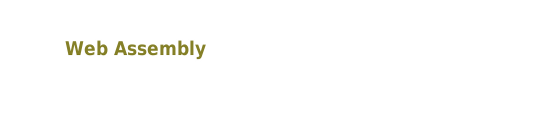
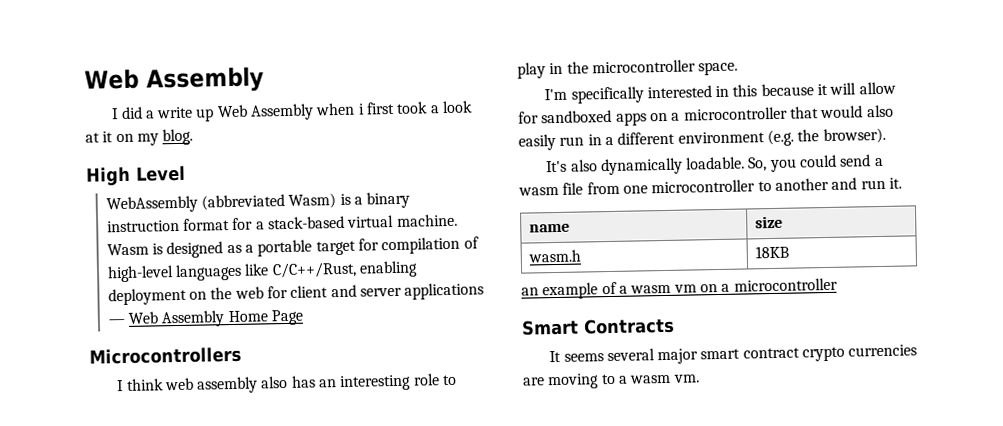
[64,40,206,61] Web Assembly -> [84,66,264,94] [111,100,474,122] [85,128,194,146] [86,165,186,186] [105,191,411,214] [106,213,458,233] [106,236,479,259] [106,260,419,283] [107,282,485,306] [107,309,305,328] [89,346,242,365] [117,373,458,394] [517,59,739,79] [544,81,896,104] [518,104,894,126] [518,127,886,151] [546,154,884,176] [518,177,902,196] [529,223,571,233] [755,215,784,229] [528,249,582,263] [755,245,790,259] [521,277,838,300] [521,317,675,336] [549,344,918,365] [523,373,700,390] Web Assembly // I did a write up Web Assembly when i first took a look at it on my blog. // High Level // WebAssembly (abbreviated Wasm) is a binary instruction format for a stack-based virtual machine. Wasm is designed as a portable target for compilation of high-level languages like C/C++/Rust, enabling deployment on the web for client and server applications — Web Assembly Home Page // Microcontrollers // I think web assembly also has an interesting role to play in the microcontroller space. // I'm specifically interested in this because it will allow for sandboxed apps on a microcontroller that would also easily run in a different environment (e.g. the browser). // It's also dynamically loadable. So, you could send a wasm file from one microcontroller to another and run it. // name | size // wasm.h | 18KB // an example of a wasm vm on a microcontroller // Smart Contracts // It seems several major smart contract crypto currencies are moving to a wasm vm.

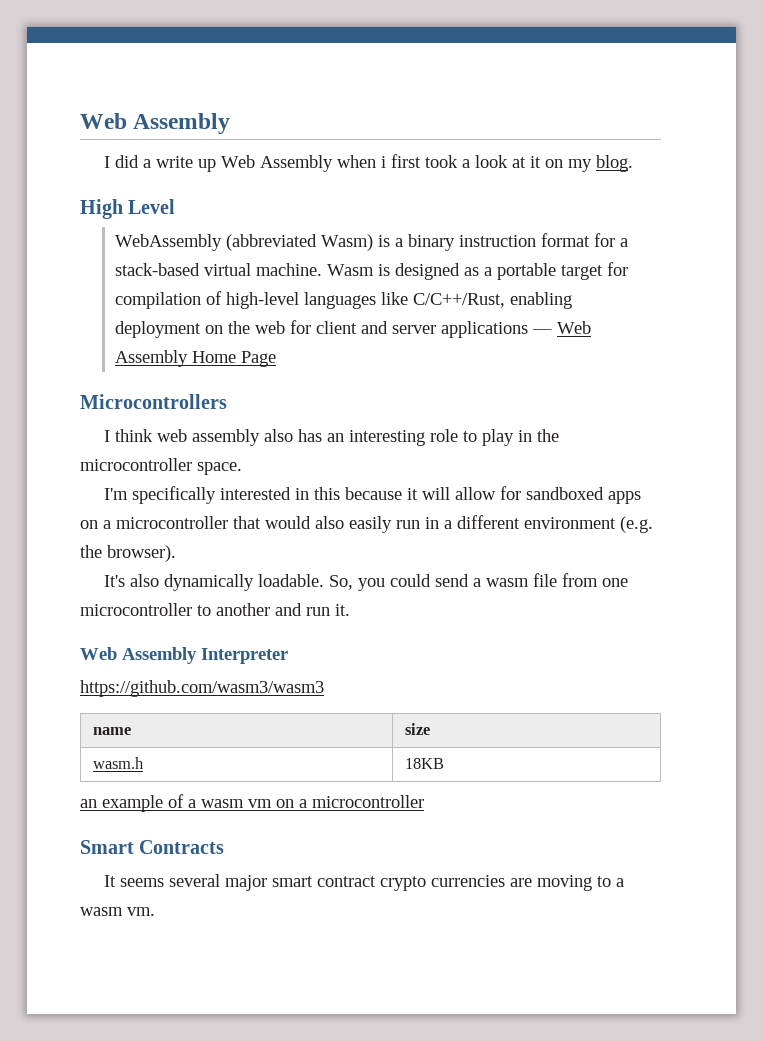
(902, 183) none -> [80,647,288,664] [80,680,324,697] // Web Assembly Interpreter // https://github.com/wasm3/wasm3

